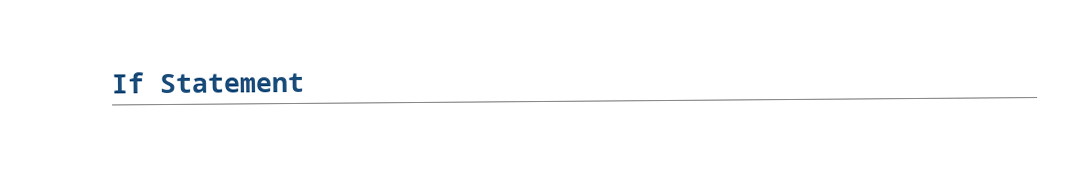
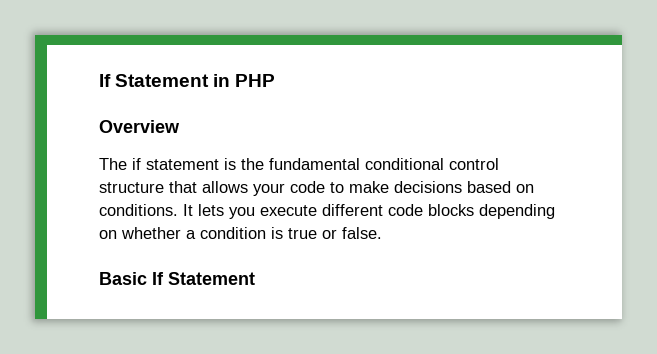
[111,72,304,94] If Statement -> [99,74,276,87] [99,120,180,133] [99,158,499,170] [99,181,534,196] [99,204,555,219] [99,227,382,239] [99,272,255,285] If Statement in PHP // Overview // The if statement is the fundamental conditional control structure that allows your code to make decisions based on conditions. It lets you execute different code blocks depending on whether a condition is true or false. // Basic If Statement

